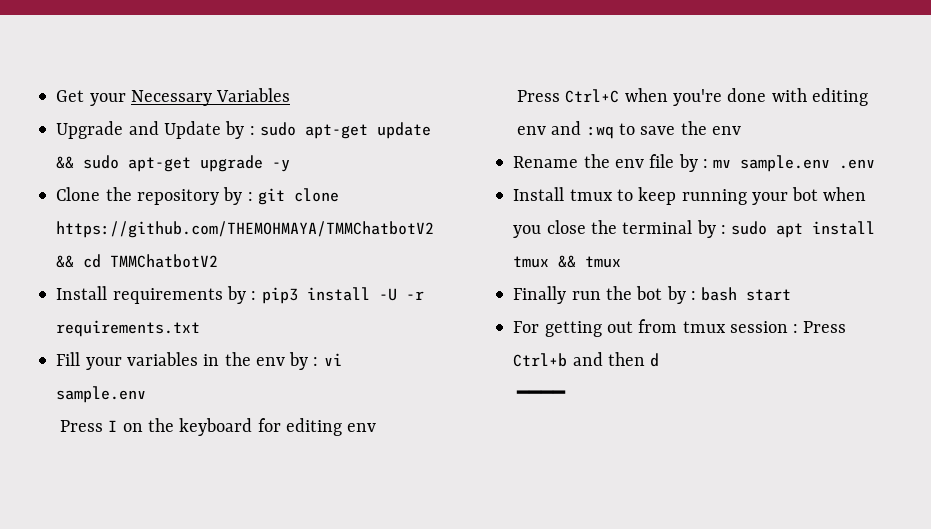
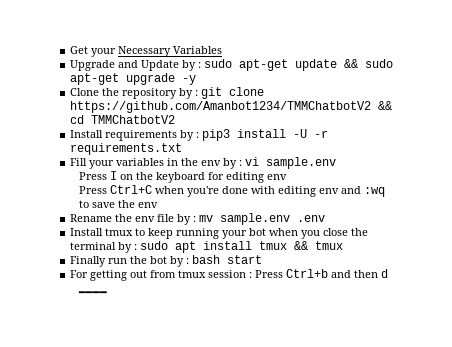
[56,221,435,238] https://github.com/THEMOHMAYA/TMMChatbotV2 -> [70,101,372,113] https://github.com/Amanbot1234/TMMChatbotV2

